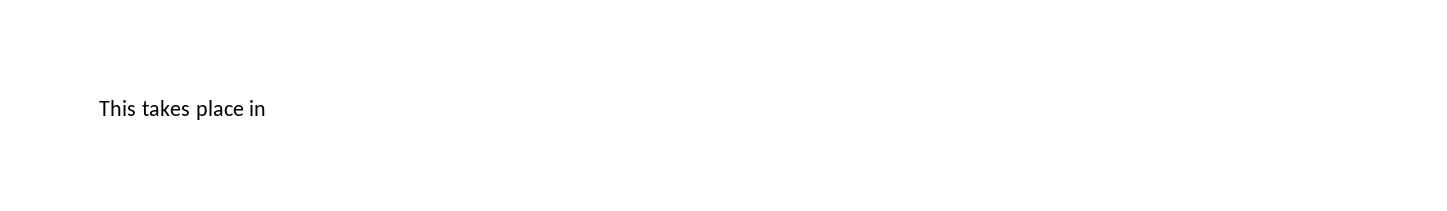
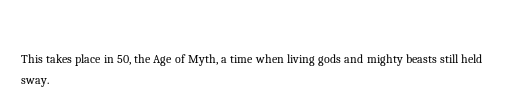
(267, 108) none -> [116,54,483,66] [21,78,49,87] 50, the Age of Myth, a time when living gods and mighty beasts still held sway.

